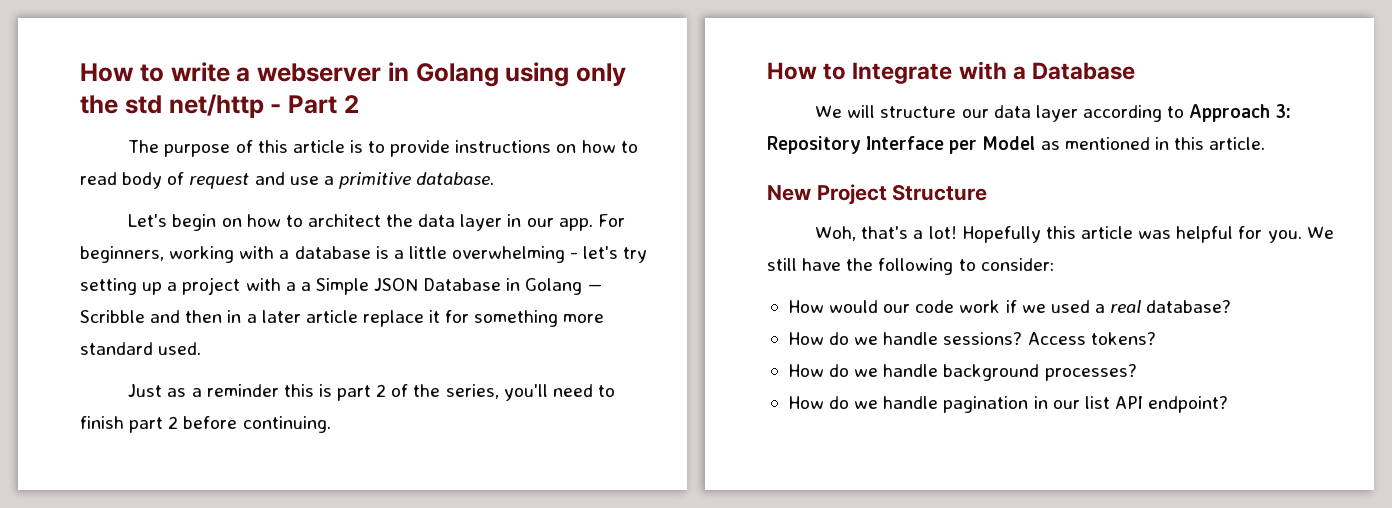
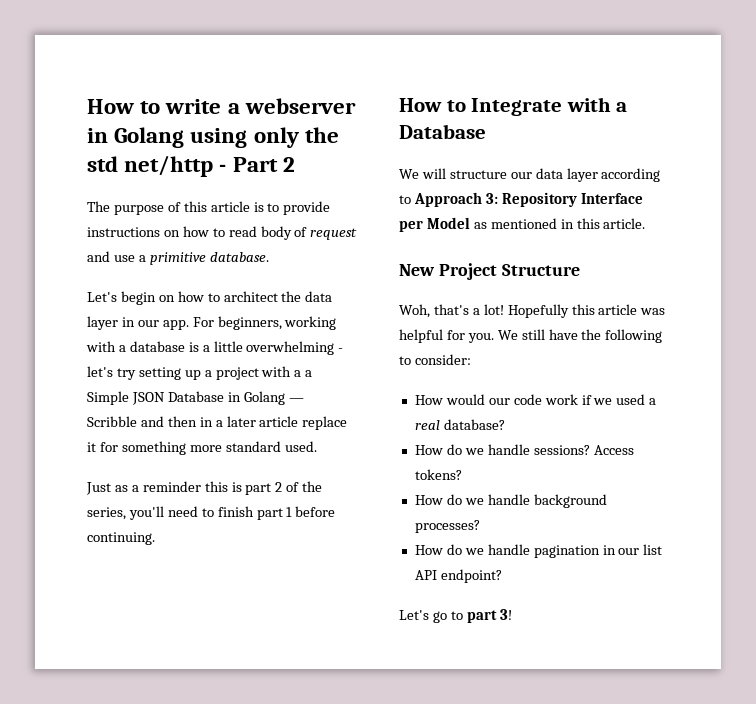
[168,416,179,429] 2 -> [286,507,293,517] 1
(1229, 404) none -> [399,609,512,623] // Let's go to part 3!

